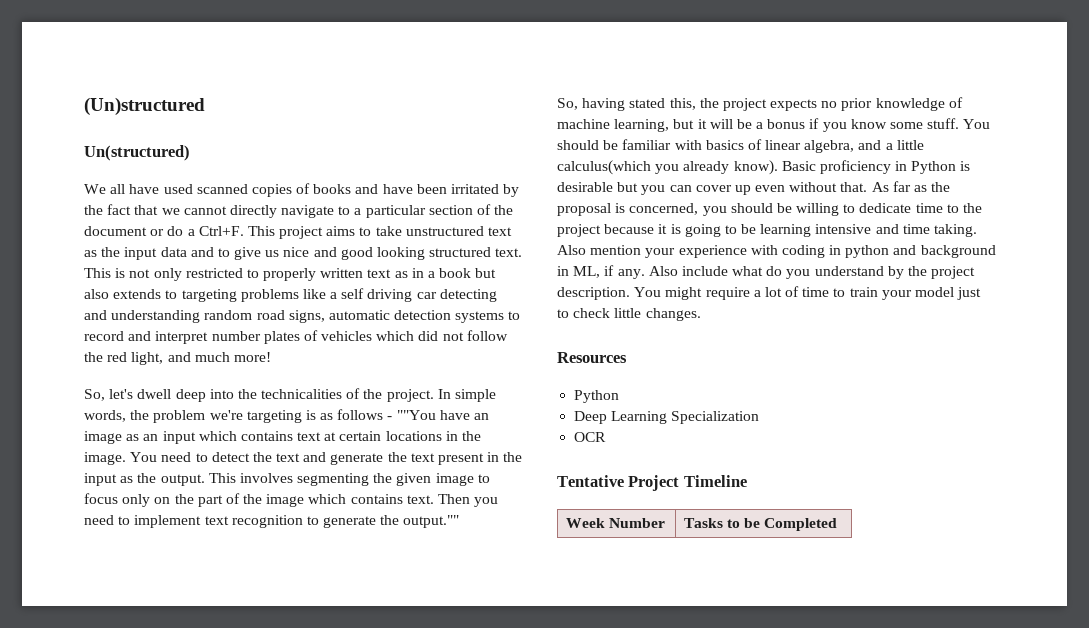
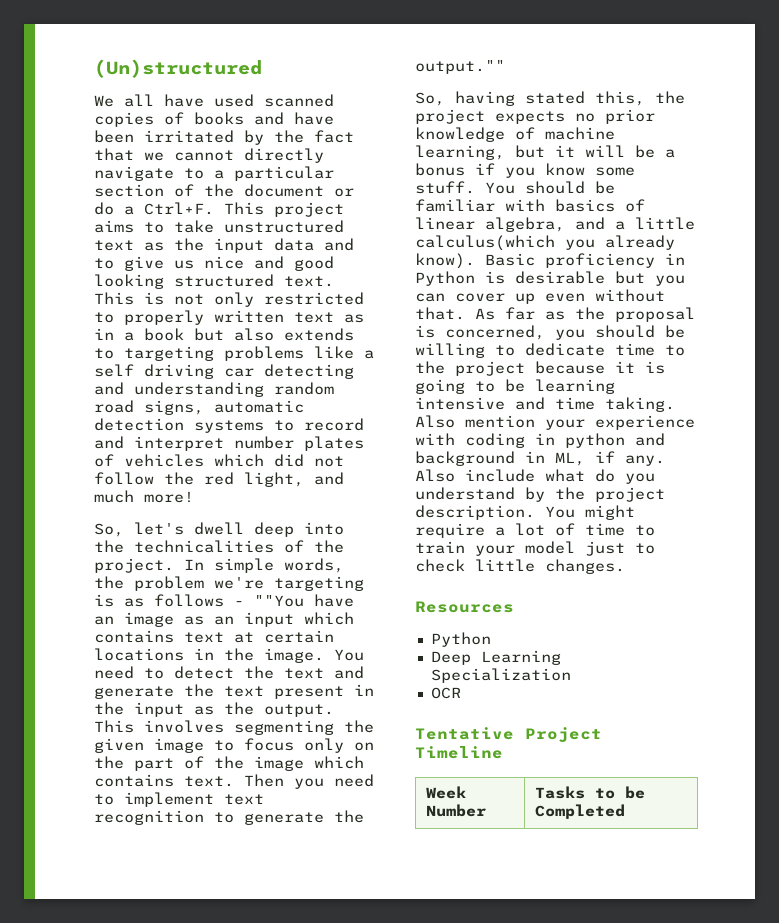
[84,145,190,161] // Un(structured) -> (262, 68) none

